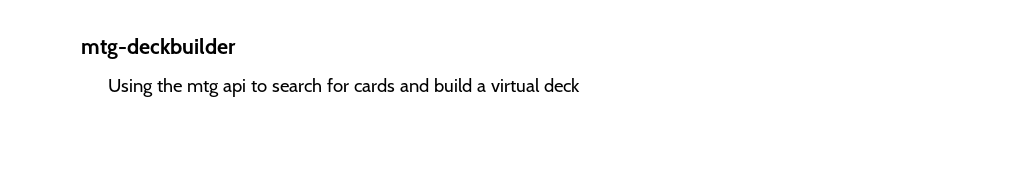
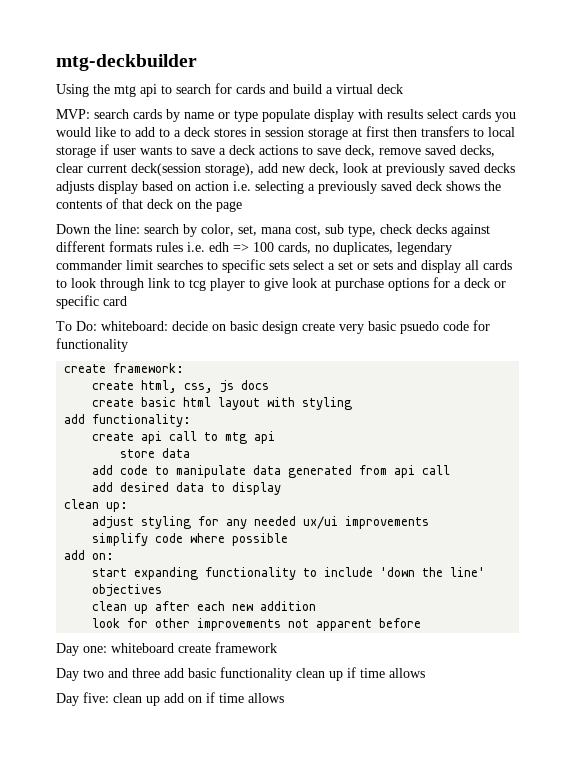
(581, 85) none -> [56,109,516,122] [56,126,515,140] [56,144,495,158] [56,163,515,176] [56,181,501,194] [56,198,242,212] [56,224,490,237] [56,241,452,255] [56,259,512,273] [56,277,506,291] [56,295,127,309] [56,320,490,334] [56,338,128,352] [64,363,185,373] [92,380,270,393] [92,397,353,410] [64,414,192,427] [92,431,276,444] [120,448,191,458] [92,465,451,478] [92,482,282,495] [64,499,129,512] [92,516,430,529] [92,533,289,546] [64,550,115,560] [92,567,486,580] [92,584,163,597] [92,601,317,614] [92,618,422,631] [56,642,277,656] [56,667,425,681] [56,692,284,706] // MVP: search cards by name or type populate display with results select cards you would like to add to a deck stores in session storage at first then transfers to local storage if user wants to save a deck actions to save deck, remove saved decks, clear current deck(session storage), add new deck, look at previously saved decks adjusts display based on action i.e. selecting a previously saved deck shows the contents of that deck on the page // Down the line: search by color, set, mana cost, sub type, check decks against different formats rules i.e. edh => 100 cards, no duplicates, legendary commander limit searches to specific sets select a set or sets and display all cards to look through link to tcg player to give look at purchase options for a deck or specific card // To Do: whiteboard: decide on basic design create very basic psuedo code for functionality // create framework: // create html, css, js docs // create basic html layout with styling // add functionality: // create api call to mtg api // store data // add code to manipulate data generated from api call // add desired data to display // clean up: // adjust styling for any needed ux/ui improvements // simplify code where possible // add on: // start expanding functionality to include 'down the line' objectives // clean up after each new addition // look for other improvements not apparent before // Day one: whiteboard create framework // Day two and three add basic functionality clean up if time allows // Day five: clean up add on if time allows

